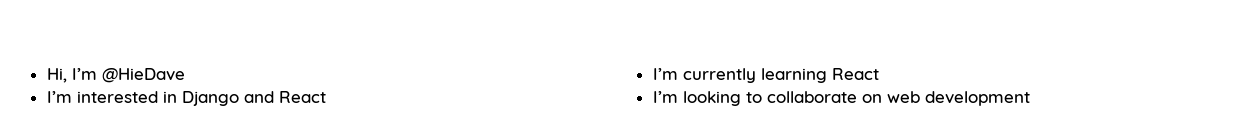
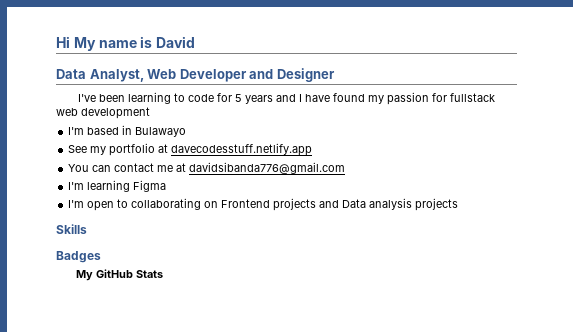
[46,68,185,83] [46,91,326,106] [652,68,879,83] [652,91,1030,106] Hi, I’m @HieDave // I’m interested in Django and React // I’m currently learning React // I’m looking to collaborate on web development -> [56,36,196,51] [56,68,335,82] [78,92,496,105] [56,107,150,119] [68,125,187,137] [68,143,313,156] [68,162,346,174] [68,180,167,192] [68,198,459,211] [56,224,87,234] [56,251,101,263] [75,269,163,281] Hi My name is David // Data Analyst, Web Developer and Designer // I've been learning to code for 5 years and I have found my passion for fullstack web development // I'm based in Bulawayo // See my portfolio at davecodesstuff.netlify.app // You can contact me at davidsibanda776@gmail.com // I'm learning Figma // I'm open to collaborating on Frontend projects and Data analysis projects // Skills // Badges // My GitHub Stats

